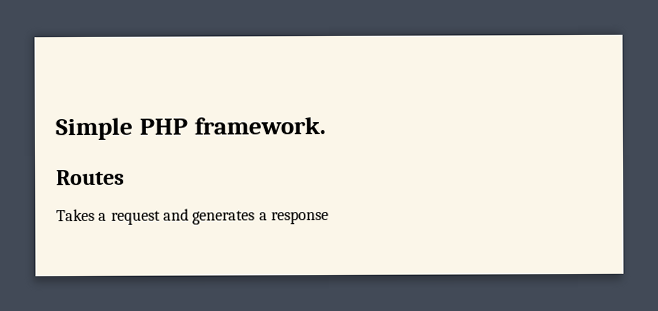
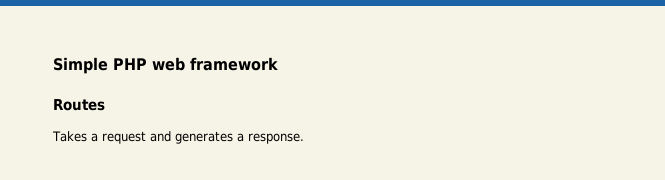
[193,117,326,135] framework. -> [152,57,278,71] web framework
[270,211,329,225] response -> [247,133,304,144] response.

